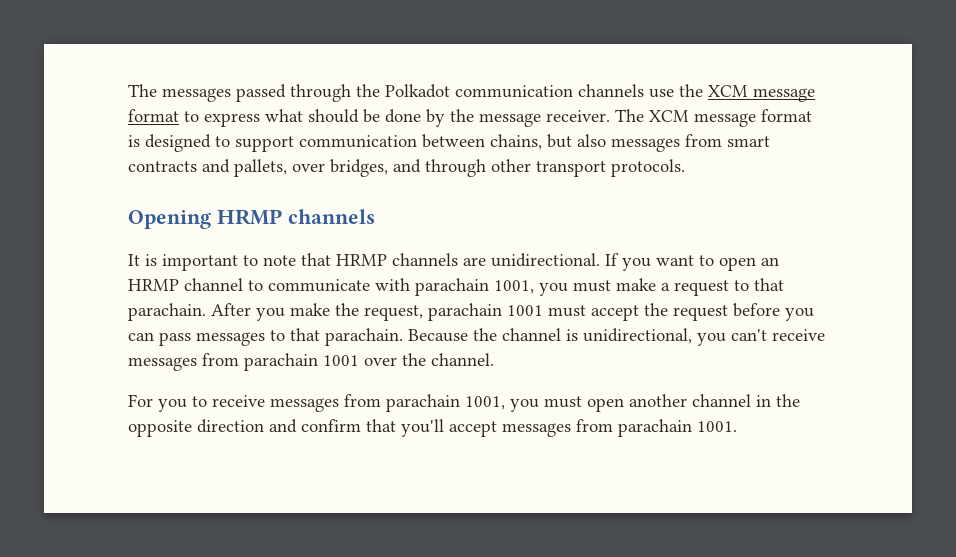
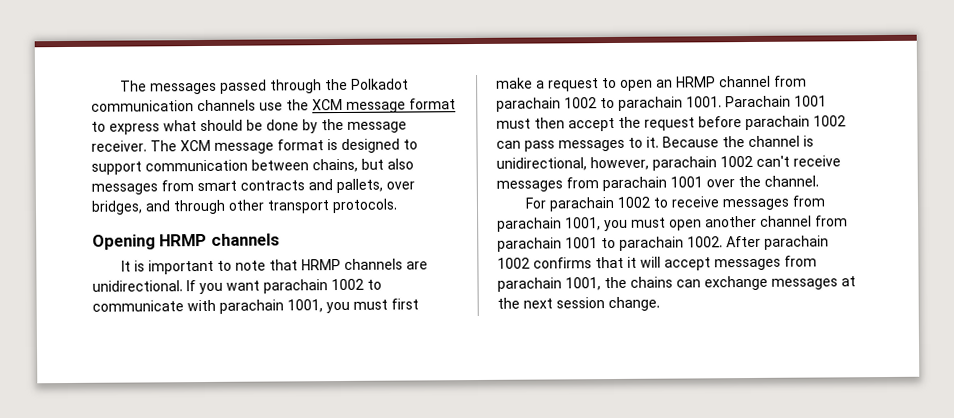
[699,255,779,271] [128,278,243,291] to open an HRMP channel -> [263,278,364,294] parachain 1002
(611, 286) none -> [391,298,419,310] first
[754,278,784,291] [128,303,502,321] that parachain. After you make the request, parachain -> [620,75,807,91] [496,95,791,112] open an HRMP channel from parachain 1002 to parachain 1001. Parachain
(586, 311) none -> [534,117,565,129] then
[785,308,814,321] you -> [745,115,846,131] parachain 1002
[290,328,403,346] that parachain. -> [646,136,659,148] it.
[697,333,726,346] you -> [590,155,753,171] however, parachain 1002
[158,399,187,412] you -> [548,196,650,212] parachain 1002
[756,394,800,407] [128,419,737,437] in the opposite direction and confirm that you'll accept messages from parachain 1001. -> [815,215,848,227] [497,235,829,252] [497,255,817,271] [497,275,856,292] [497,296,660,312] from parachain 1001 to parachain 1002. After parachain 1002 confirms that it will accept messages from parachain 1001, the chains can exchange messages at the next session change.

